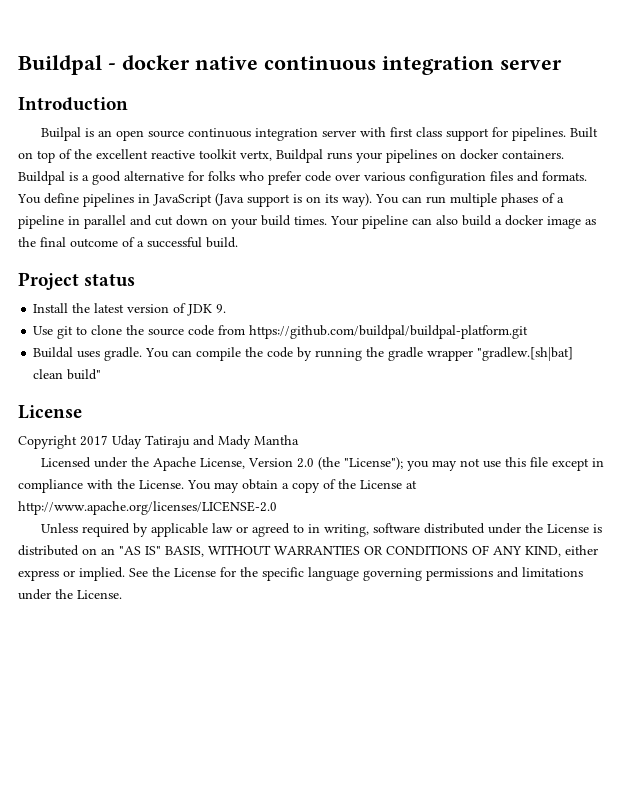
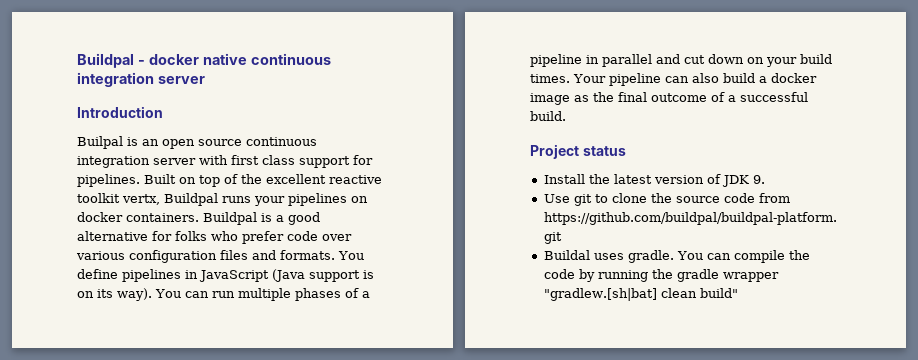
[18,405,82,419] [18,435,299,449] [41,457,605,471] [18,479,417,493] [18,501,277,515] [41,523,603,537] [18,545,598,557] [18,567,583,581] [18,589,122,600] // License // Copyright 2017 Uday Tatiraju and Mady Mantha // Licensed under the Apache License, Version 2.0 (the "License"); you may not use this file except in compliance with the License. You may obtain a copy of the License at http://www.apache.org/licenses/LICENSE-2.0 // Unless required by applicable law or agreed to in writing, software distributed under the License is distributed on an "AS IS" BASIS, WITHOUT WARRANTIES OR CONDITIONS OF ANY KIND, either express or implied. See the License for the specific language governing permissions and limitations under the License. -> (738, 293) none

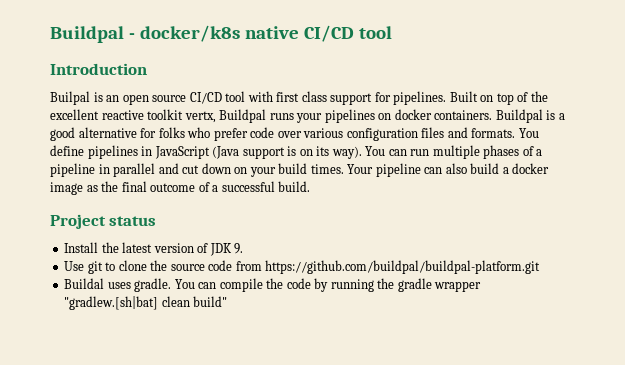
[148,53,331,65] [77,72,205,87] docker native continuous integration server -> [139,25,392,42] docker/k8s native CI/CD tool
[246,137,317,146] [77,156,196,168] continuous integration server -> [189,91,246,104] CI/CD tool

